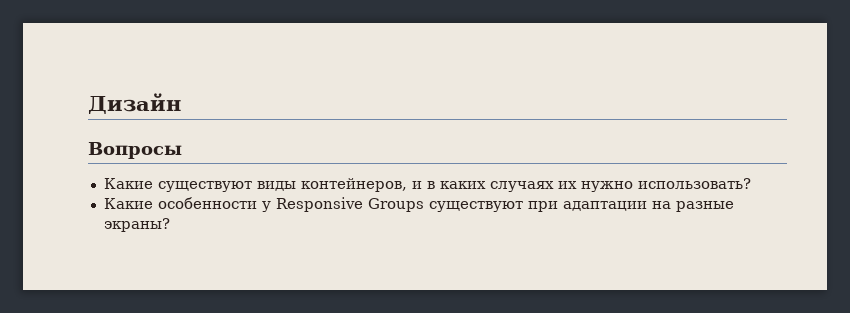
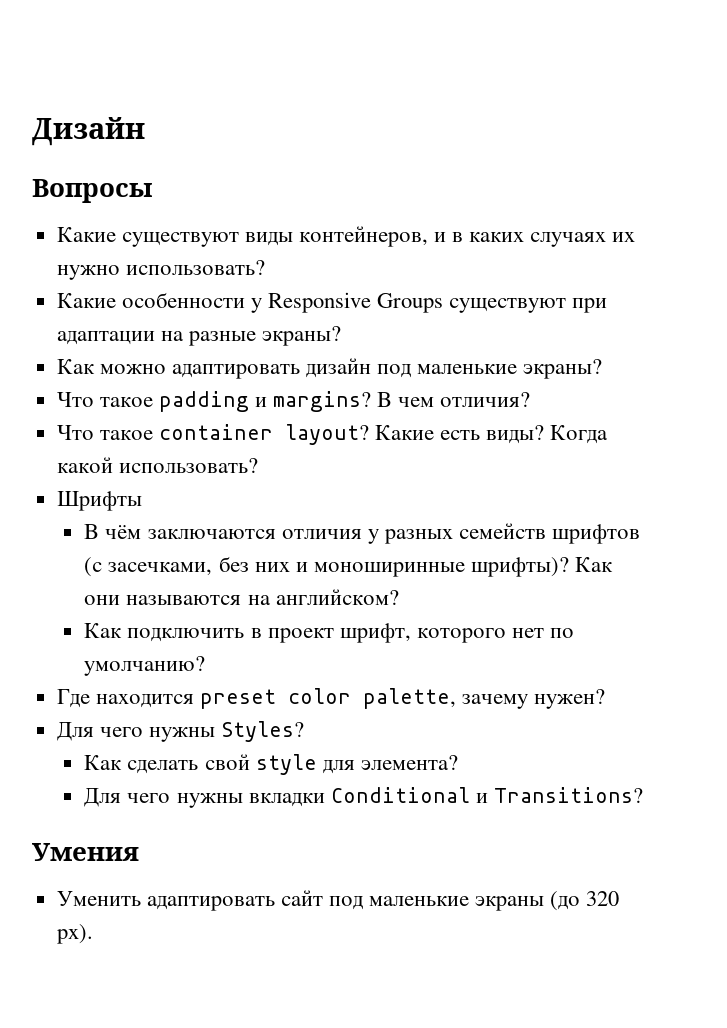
(170, 225) none -> [56,358,603,379] [56,391,531,412] [56,424,609,445] [56,457,258,473] [56,491,142,511] [84,523,640,544] [84,556,613,577] [84,589,399,605] [84,623,574,643] [84,656,206,676] [56,688,606,709] [56,721,304,742] [84,754,458,775] [84,787,643,808] [32,843,139,861] [56,890,620,911] [56,924,93,944] // Как можно адаптировать дизайн под маленькие экраны? // Что такое padding и margins? В чем отличия? // Что такое container layout? Какие есть виды? Когда какой использовать? // Шрифты // В чём заключаются отличия у разных семейств шрифтов (с засечками, без них и моноширинные шрифты)? Как они называются на английском? // Как подключить в проект шрифт, которого нет по умолчанию? // Где находится preset color palette, зачему нужен? // Для чего нужны Styles? // Как сделать свой style для элемента? // Для чего нужны вкладки Conditional и Transitions? // Умения // Уменить адаптировать сайт под маленькие экраны (до 320 px).

